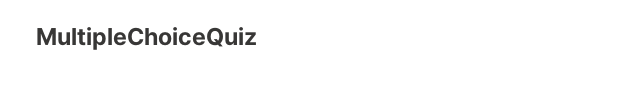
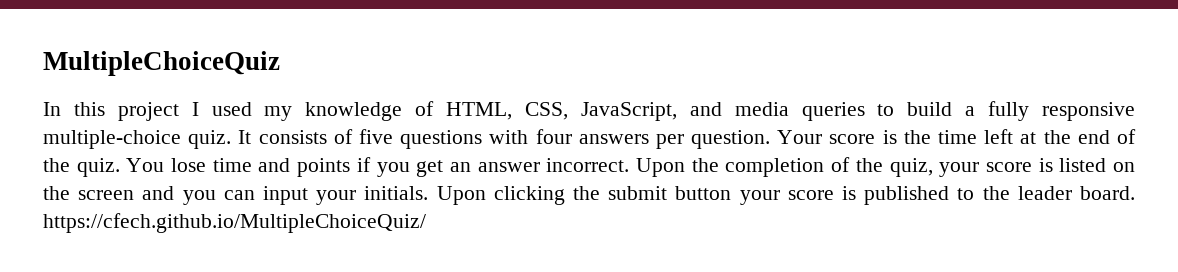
(257, 38) none -> [43,101,1136,121] [43,129,1136,149] [43,157,1135,177] [43,186,1136,205] [43,213,426,233] // In this project I used my knowledge of HTML, CSS, JavaScript, and media queries to build a fully responsive multiple-choice quiz. It consists of five questions with four answers per question. Your score is the time left at the end of the quiz. You lose time and points if you get an answer incorrect. Upon the completion of the quiz, your score is listed on the screen and you can input your initials. Upon clicking the submit button your score is published to the leader board. https://cfech.github.io/MultipleChoiceQuiz/

